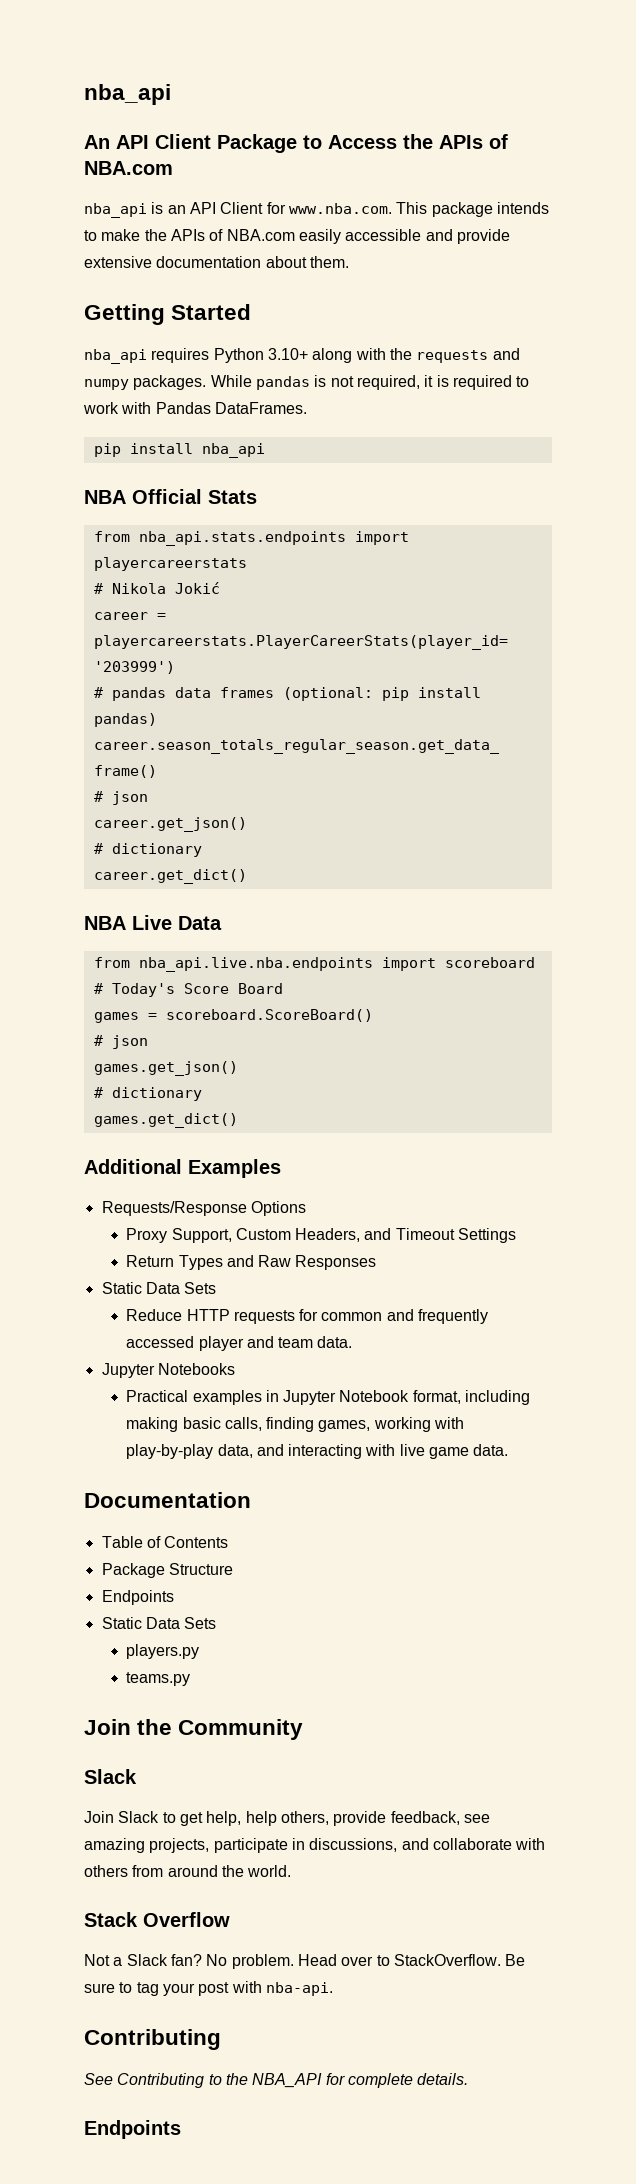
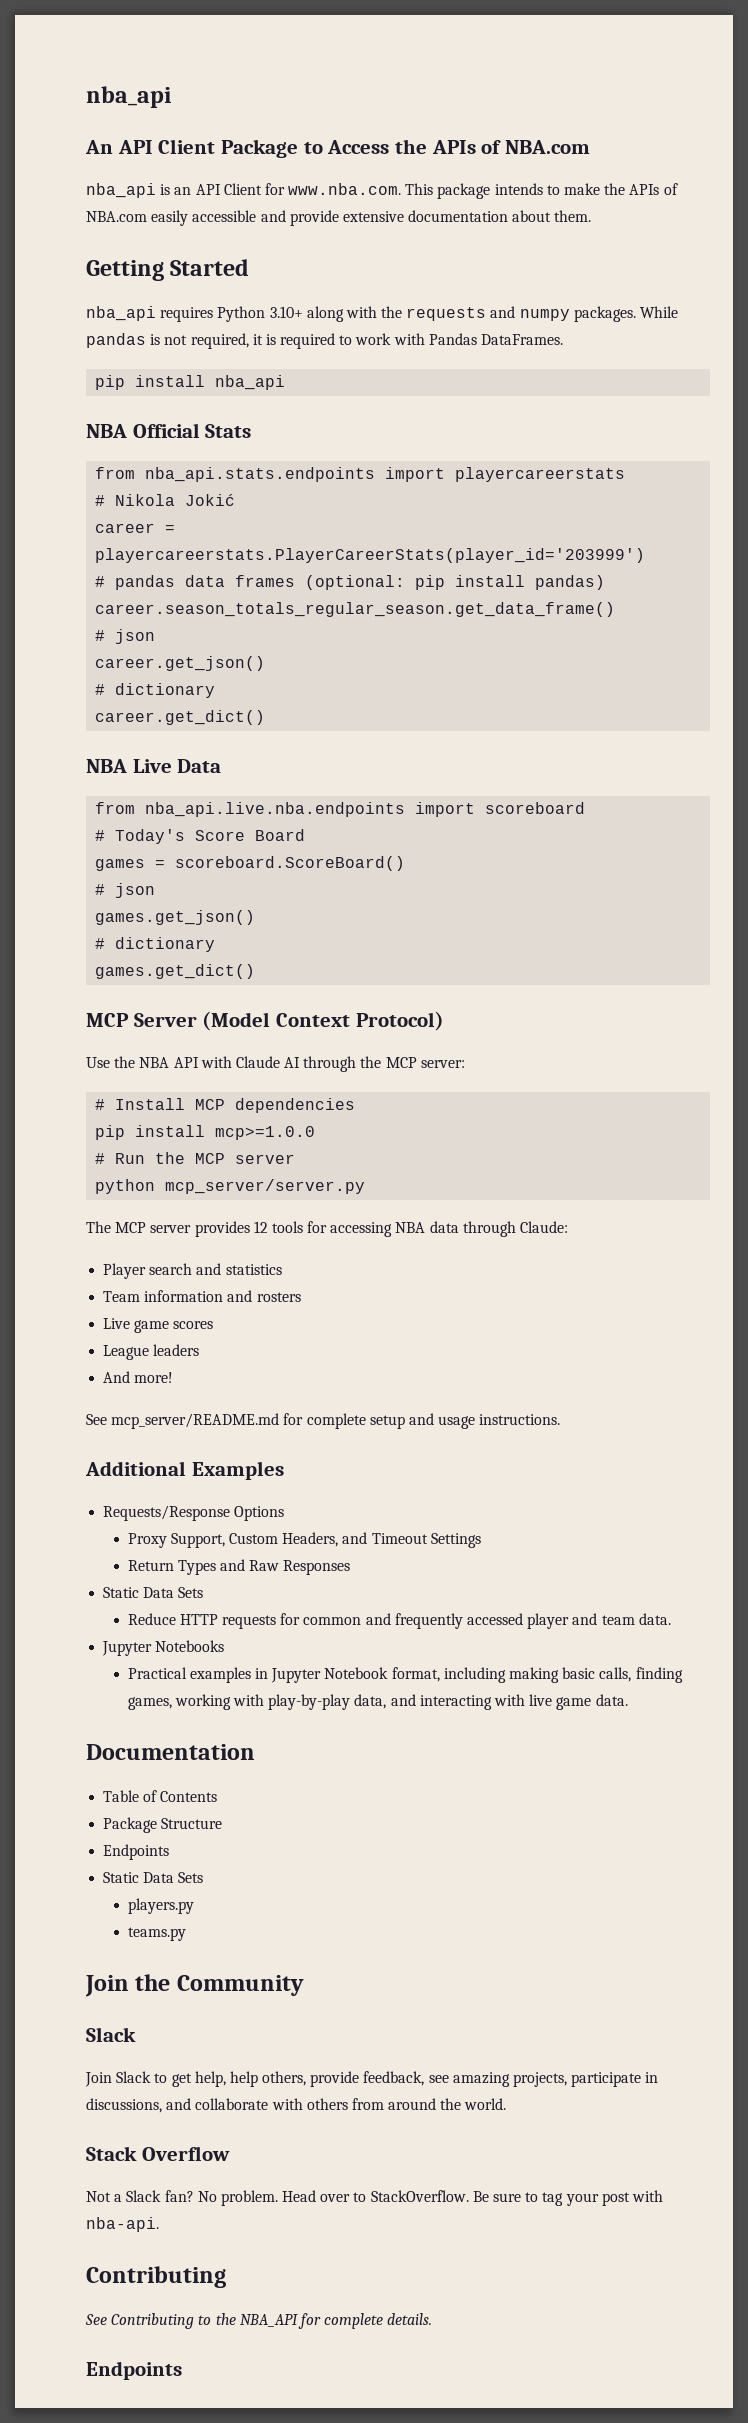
(238, 1120) none -> [86,1011,444,1031] [86,1056,465,1072] [95,1098,356,1113] [95,1125,316,1140] [95,1152,296,1164] [95,1179,366,1194] [86,1221,569,1237] [103,1263,282,1279] [103,1290,301,1302] [103,1318,214,1333] [103,1344,200,1360] [103,1371,174,1383] [86,1413,561,1429] // MCP Server (Model Context Protocol) // Use the NBA API with Claude AI through the MCP server: // # Install MCP dependencies // pip install mcp>=1.0.0 // # Run the MCP server // python mcp_server/server.py // The MCP server provides 12 tools for accessing NBA data through Claude: // Player search and statistics // Team information and rosters // Live game scores // League leaders // And more! // See mcp_server/README.md for complete setup and usage instructions.

